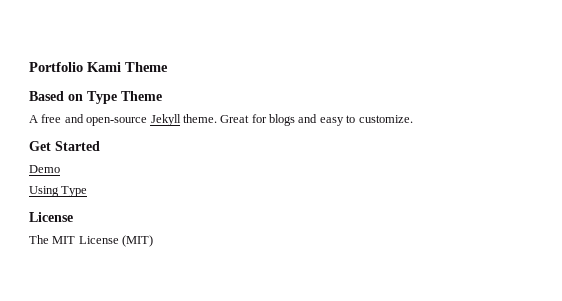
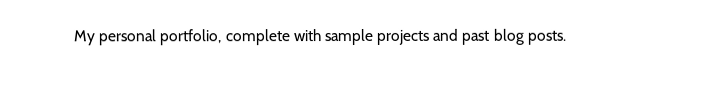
[29,62,168,72] [29,91,162,104] [29,114,413,126] [29,141,100,151] [29,165,60,173] [29,186,88,197] [29,212,73,222] [29,235,154,247] Portfolio Kami Theme // Based on Type Theme // A free and open-source Jekyll theme. Great for blogs and easy to customize. // Get Started // Demo // Using Type // License // The MIT License (MIT) -> [73,28,566,46] My personal portfolio, complete with sample projects and past blog posts.

